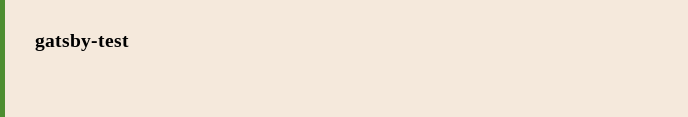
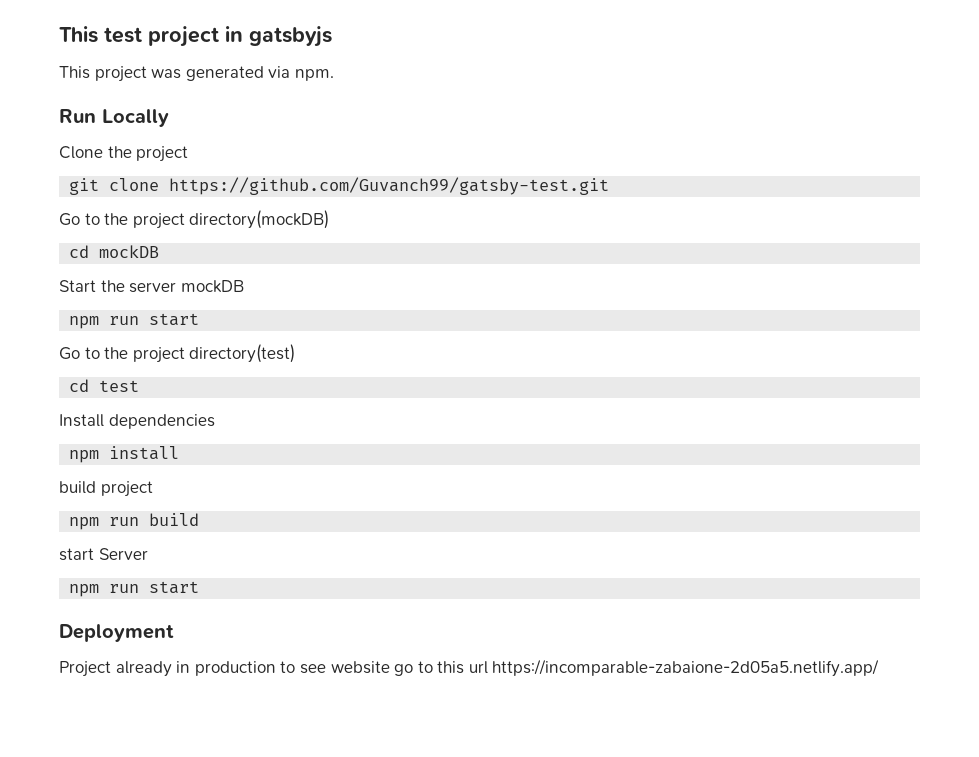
[35,34,129,51] gatsby-test -> [59,26,332,47] [59,66,334,82] [59,109,169,127] [59,146,189,162] [69,177,610,195] [59,210,330,229] [69,245,160,258] [59,280,244,293] [69,313,200,329] [59,344,296,363] [69,379,140,392] [59,414,215,429] [69,446,180,463] [59,481,153,497] [69,513,200,530] [59,548,148,561] [69,581,200,597] [59,624,174,642] [59,659,880,677] This test project in gatsbyjs // This project was generated via npm. // Run Locally // Clone the project // git clone https://github.com/Guvanch99/gatsby-test.git // Go to the project directory(mockDB) // cd mockDB // Start the server mockDB // npm run start // Go to the project directory(test) // cd test // Install dependencies // npm install // build project // npm run build // start Server // npm run start // Deployment // Project already in production to see website go to this url https://incomparable-zabaione-2d05a5.netlify.app/

